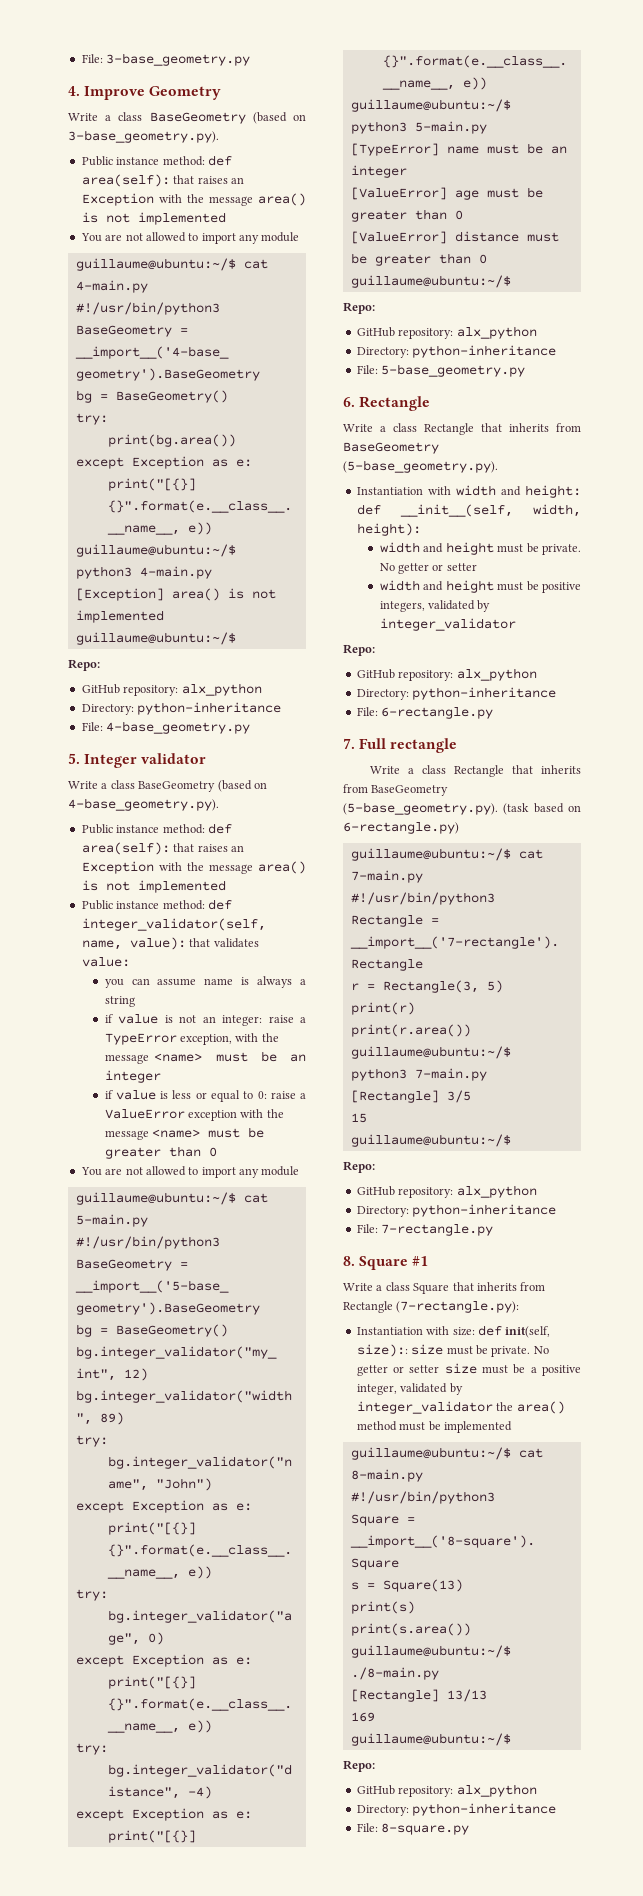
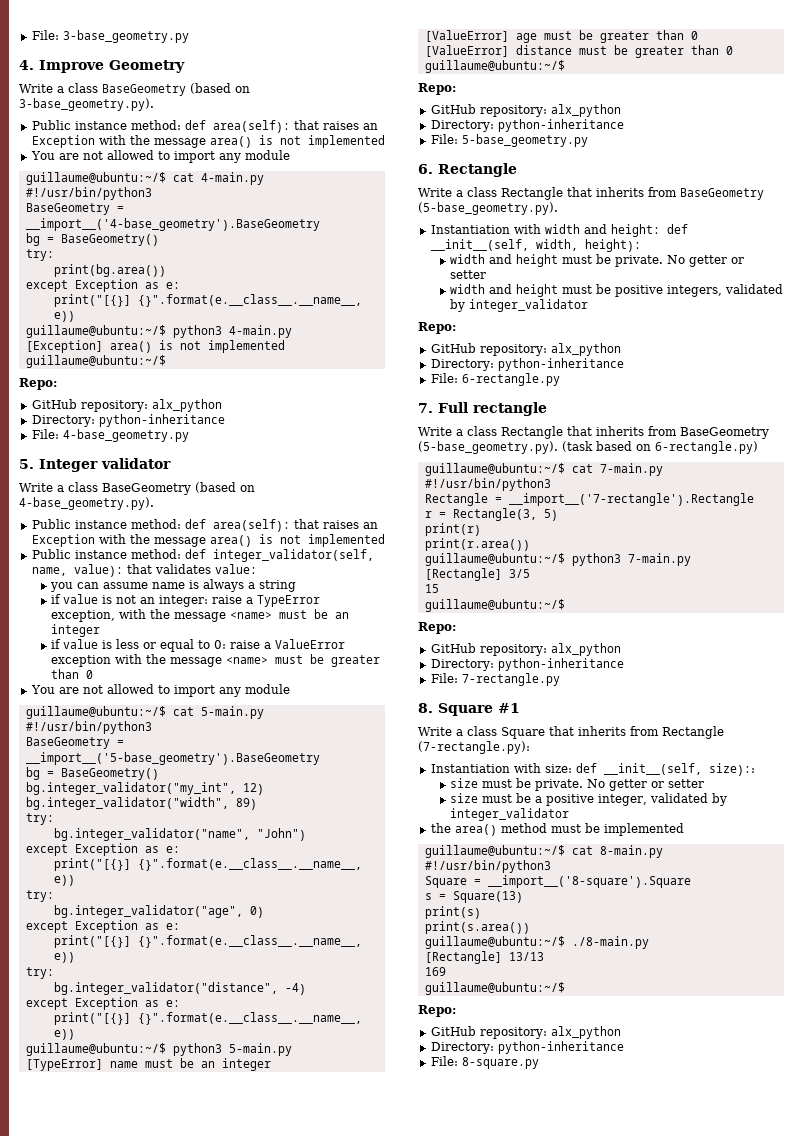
[505,1326,551,1338] init(self, -> [603,763,702,775] __init__(self,
(408, 1350) none -> (755, 769) //
(440, 1369) none -> (705, 783) //
(493, 1407) none -> (570, 814) //

